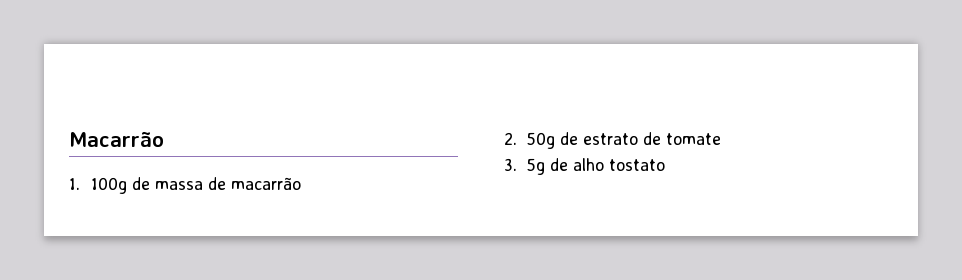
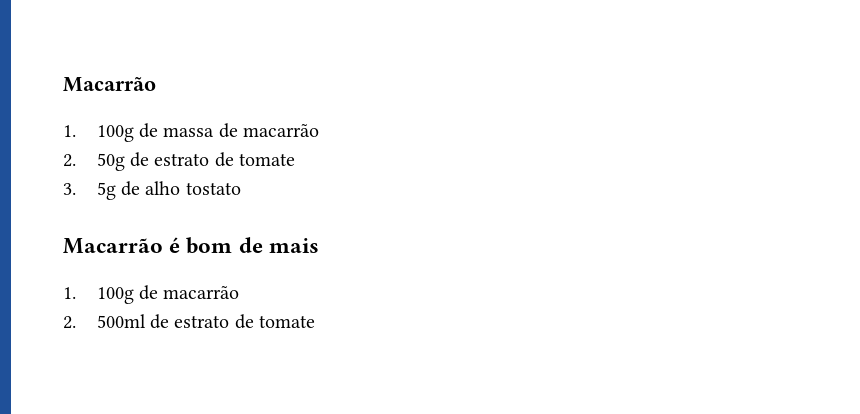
(665, 165) none -> [63,237,319,254] [63,285,240,304] [63,314,316,329] // Macarrão é bom de mais // 1. 100g de macarrão // 2. 500ml de estrato de tomate

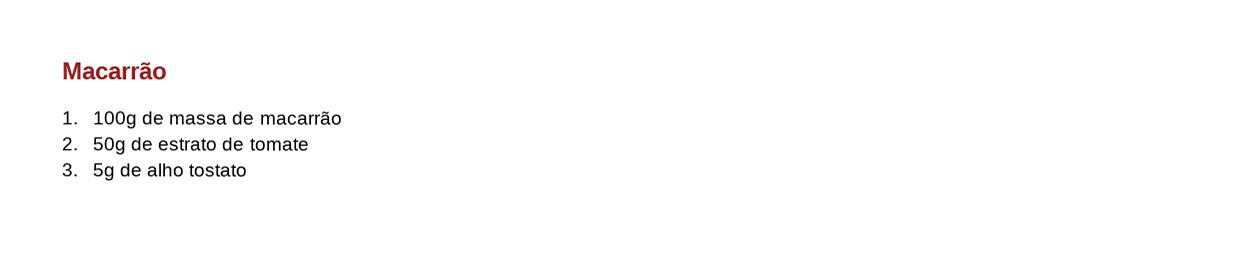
[63,237,319,254] [63,285,240,304] [63,314,316,329] // Macarrão é bom de mais // 1. 100g de macarrão // 2. 500ml de estrato de tomate -> (248, 170) none

